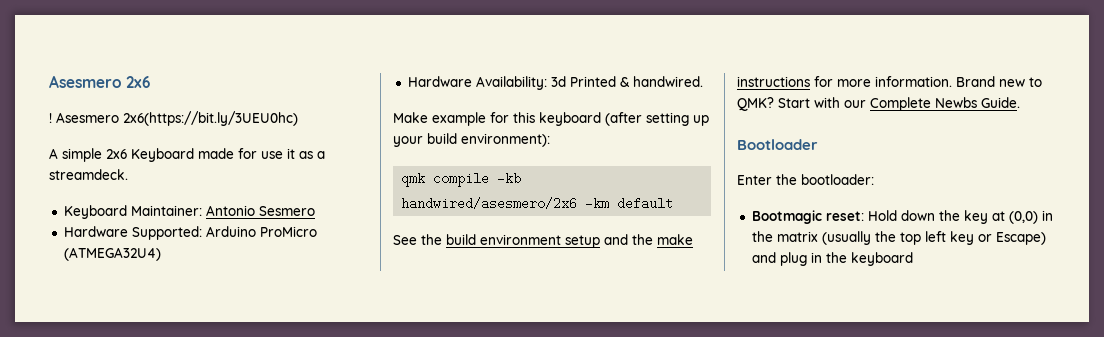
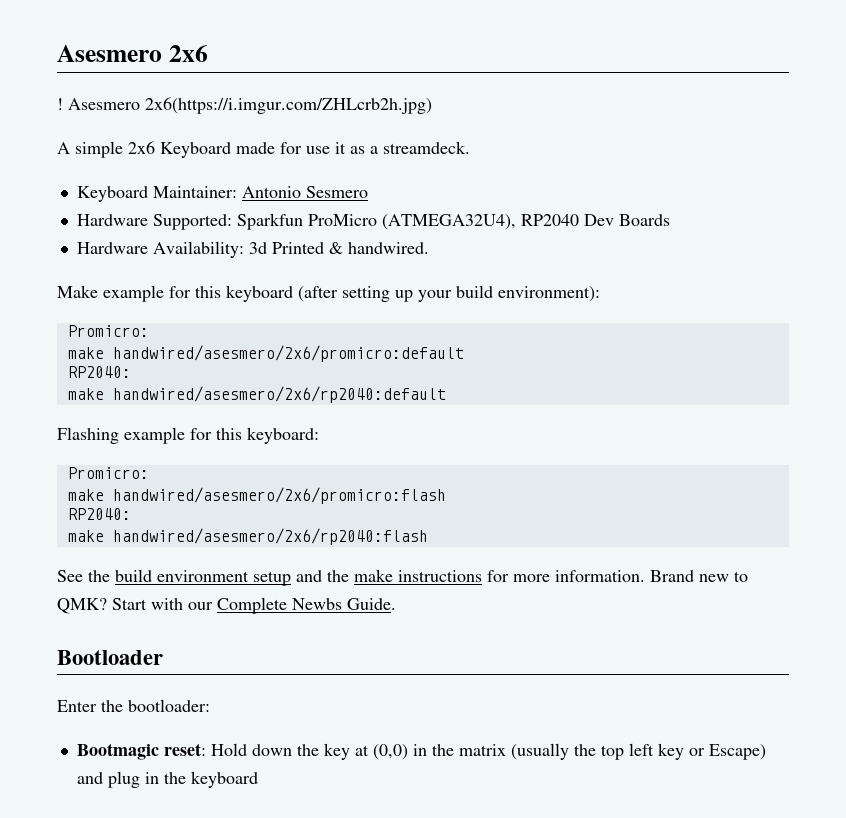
[123,111,298,126] 2x6(https://bit.ly/3UEU0hc) -> [145,97,432,114] 2x6(https://i.imgur.com/ZHLcrb2h.jpg)
[205,226,317,237] [63,247,161,261] Arduino ProMicro (ATMEGA32U4) -> [236,213,670,230] Sparkfun ProMicro (ATMEGA32U4), RP2040 Dev Boards
[401,172,522,187] [401,197,674,210] qmk compile -kb handwired/asesmero/2x6 -km default -> [67,325,149,337] [67,345,464,362] [67,366,131,378] [67,386,446,403] [57,427,319,444] [67,467,149,479] [67,487,446,504] [67,508,131,520] [67,528,428,545] Promicro: // make handwired/asesmero/2x6/promicro:default // RP2040: // make handwired/asesmero/2x6/rp2040:default // Flashing example for this keyboard: // Promicro: // make handwired/asesmero/2x6/promicro:flash // RP2040: // make handwired/asesmero/2x6/rp2040:flash

